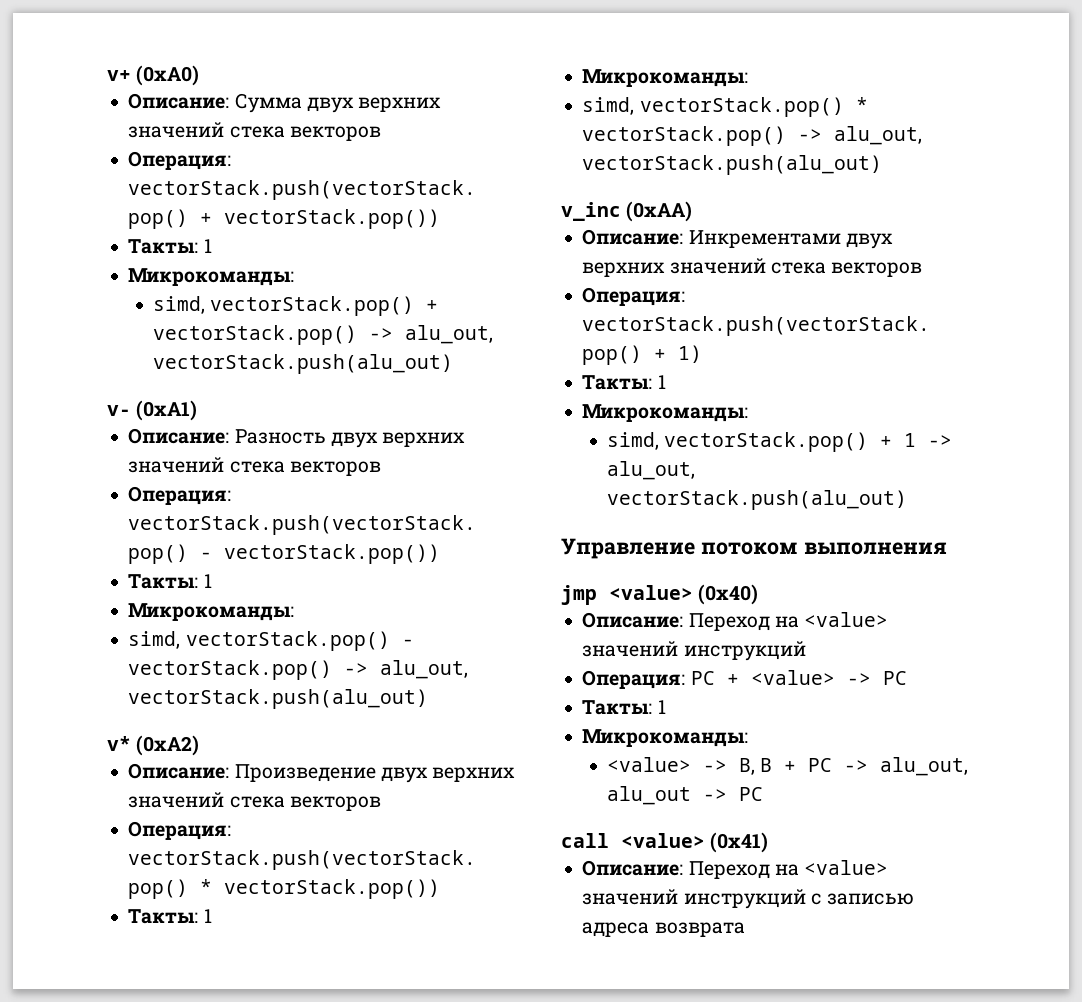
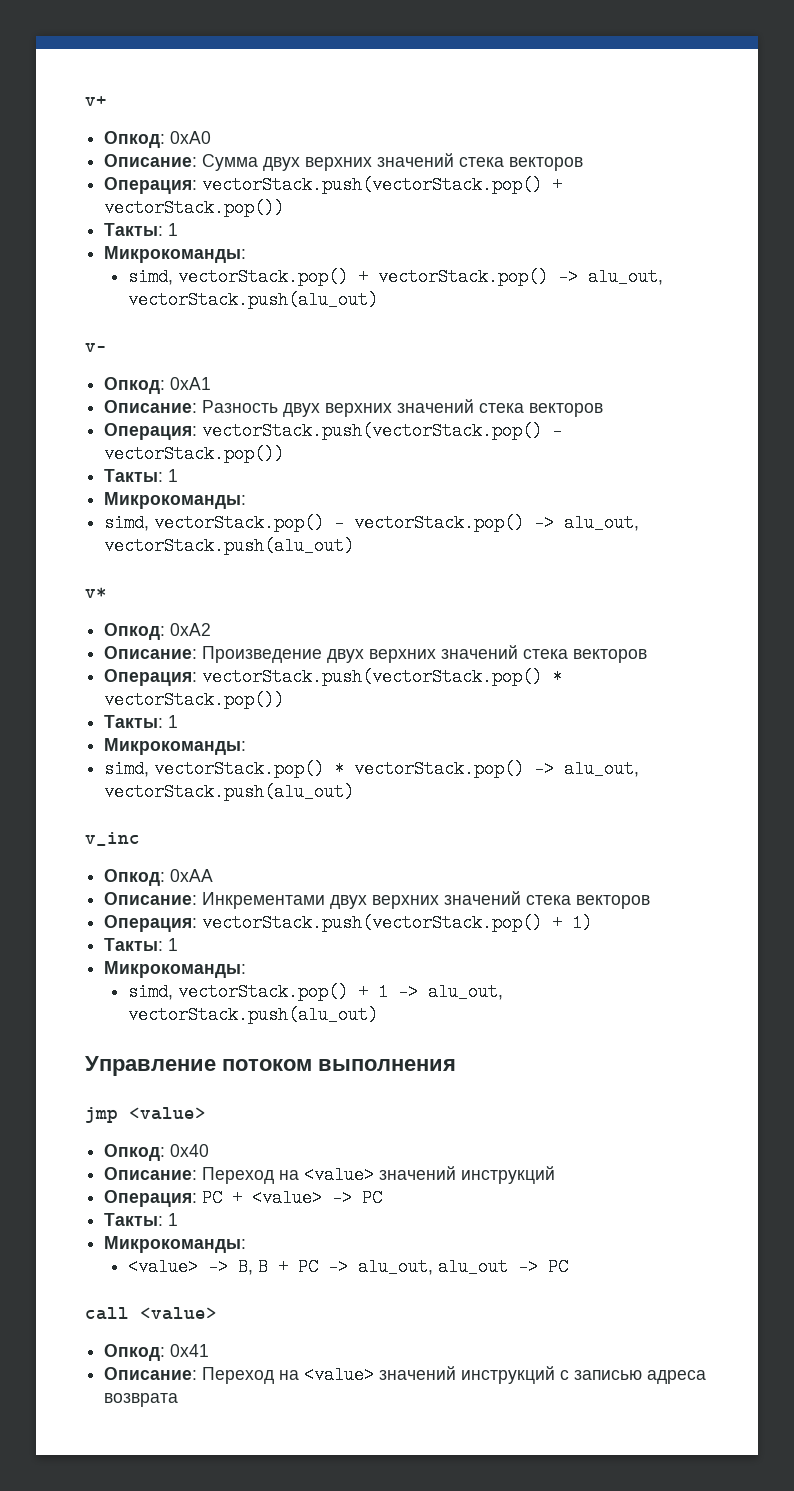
[136,65,200,86] (0xA0) -> [104,131,212,148] // Опкод: 0xA0
[136,400,198,421] (0xA1) -> [104,377,212,394] // Опкод: 0xA1
[136,735,200,756] (0xA2) -> [104,623,212,640] // Опкод: 0xA2
[626,201,693,222] (0xAA) -> [104,869,214,886] // Опкод: 0xAA
[698,584,759,605] (0x40) -> [104,1144,210,1161] // Опкод: 0x40
[710,832,769,853] (0x41) -> [104,1344,210,1361] // Опкод: 0x41

